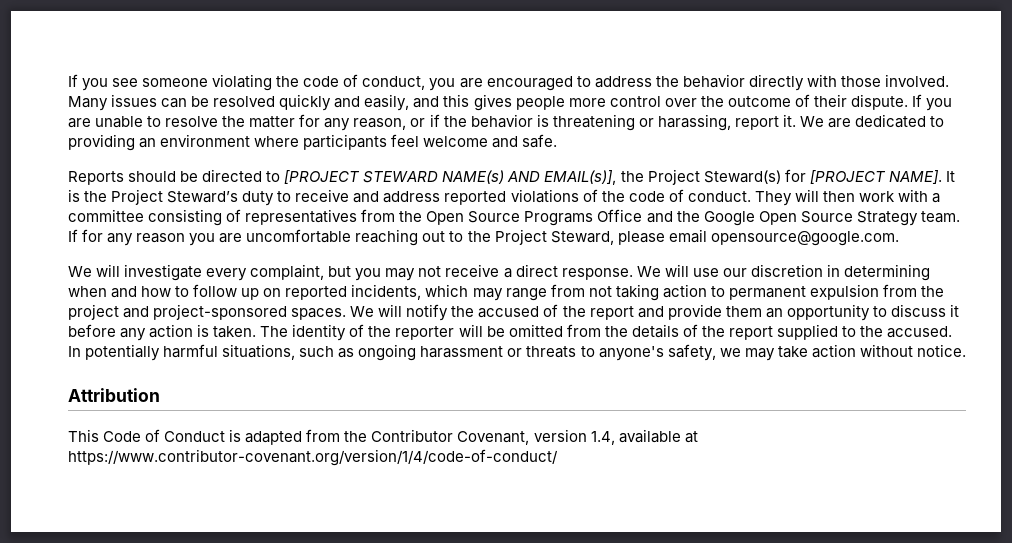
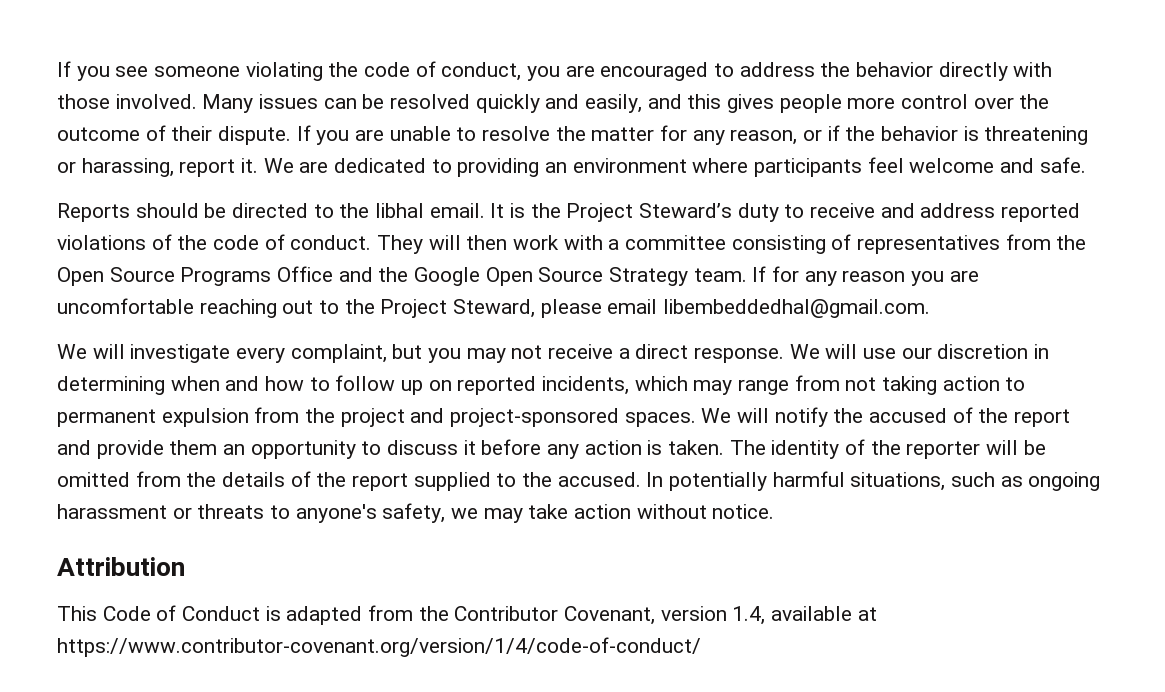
[284,169,942,185] [PROJECT STEWARD NAME(s) AND EMAIL(s)], the Project Steward(s) for [PROJECT NAME]. -> [339,203,485,218] the libhal email.
[710,231,899,246] opensource@google.com. -> [663,299,931,318] libembeddedhal@gmail.com.

